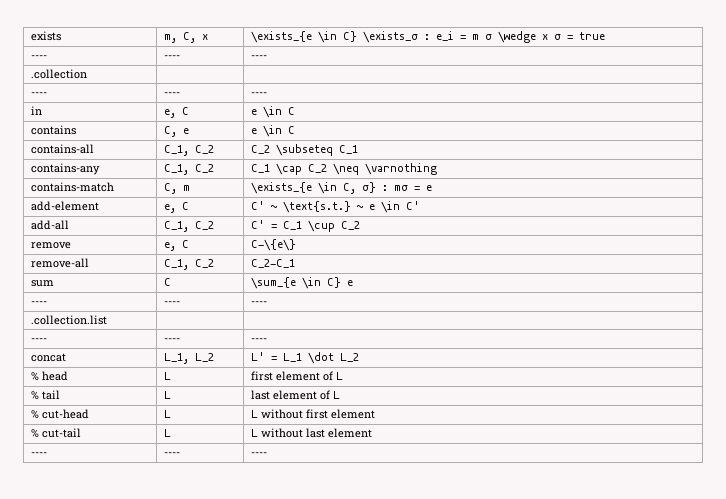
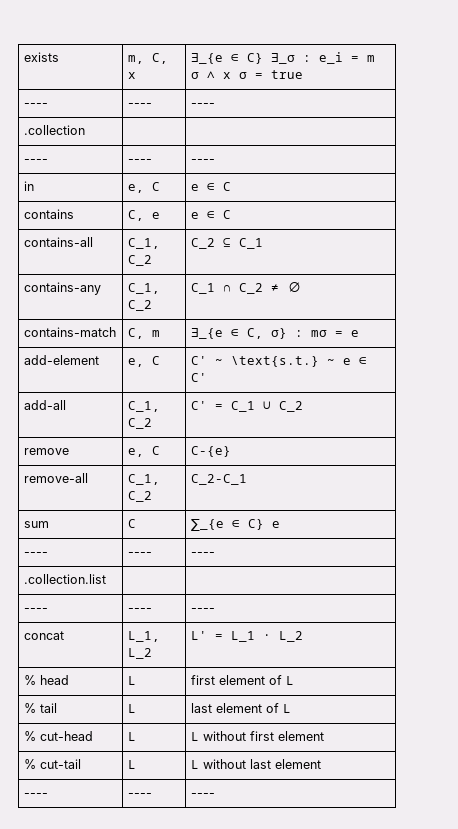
[250,31,418,43] \exists_{e \in C} \exists_σ -> [190,53,295,64] ∃_{e ∈ C} ∃_σ
[497,31,536,43] \wedge -> [206,71,215,79] ∧
[262,106,282,118] \in -> [206,183,215,191] ∈
[262,125,282,137] \in -> [206,211,215,219] ∈
[275,144,333,156] \subseteq -> [222,238,231,247] ⊆
[275,163,437,175] \cap C_2 \neq \varnothing -> [222,282,302,294] ∩ C_2 ≠ ∅
[250,182,337,194] \exists_{e \in -> [190,328,239,339] ∃_{e ∈
[380,201,400,213] \in -> [358,357,367,365] ∈
[307,220,335,232] \cup -> [262,401,271,410] ∪
[250,239,296,251] C-\{e\} -> [190,446,231,457] C-{e}
[250,277,321,289] \sum_{e \in -> [190,519,240,531] ∑_{e ∈
[307,352,334,364] \dot -> [262,634,271,640] ∙

